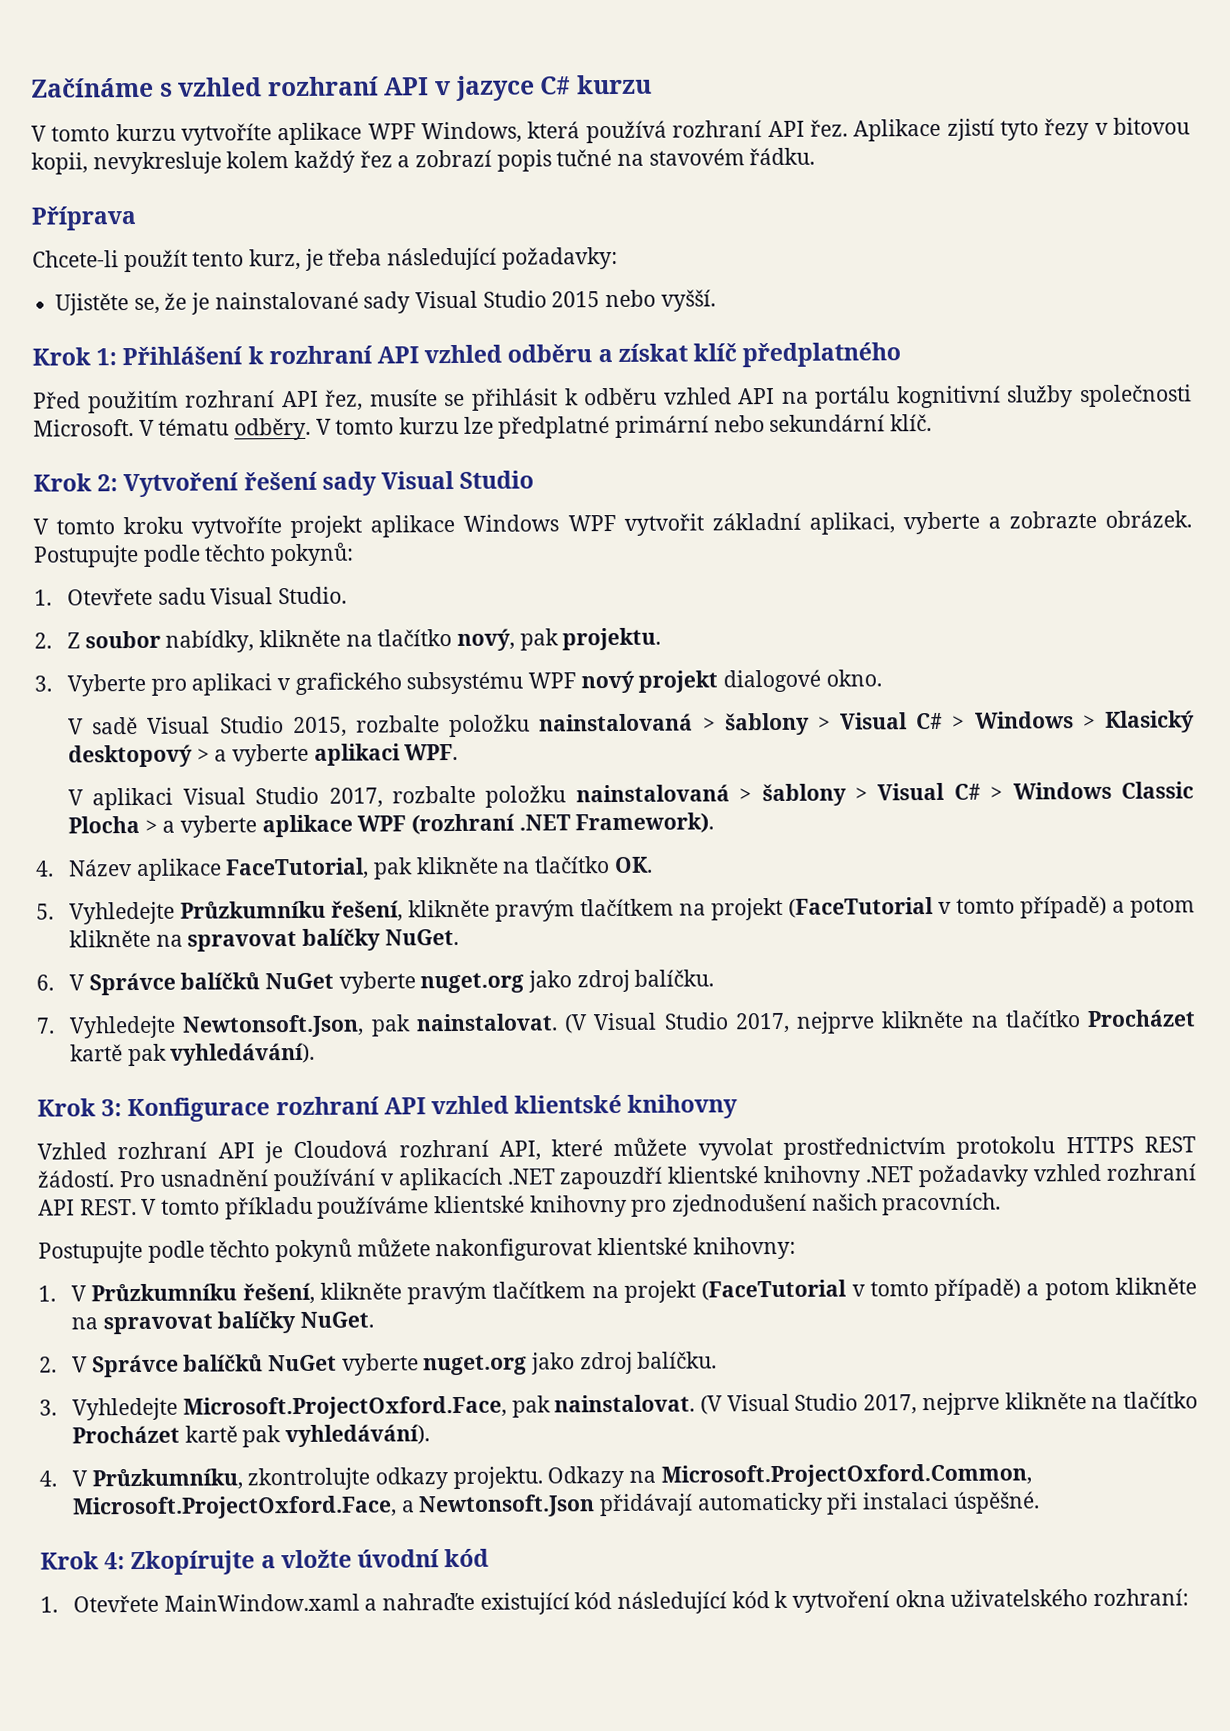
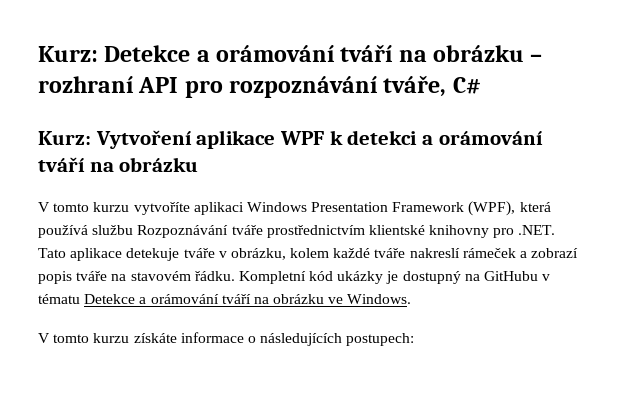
[31,74,652,101] [31,117,1190,146] [31,150,393,175] Začínáme s vzhled rozhraní API v jazyce C# kurzu // V tomto kurzu vytvoříte aplikace WPF Windows, která používá rozhraní API řez. Aplikace zjistí tyto řezy v bitovou kopii, nevykresluje kolem každý řez -> [38,44,543,62] [38,75,481,98] [38,130,543,149] [38,157,199,172] [38,201,551,216] [38,225,556,238] [38,248,516,261] Kurz: Detekce a orámování tváří na obrázku – rozhraní API pro rozpoznávání tváře, C# // Kurz: Vytvoření aplikace WPF k detekci a orámování tváří na obrázku // V tomto kurzu vytvoříte aplikaci Windows Presentation Framework (WPF), která používá službu Rozpoznávání tváře prostřednictvím klientské knihovny pro .NET. Tato aplikace detekuje tváře v obrázku, kolem každé tváře nakreslí rámeček
[556,149,613,167] tučné -> [76,271,108,281] tváře
[31,205,136,231] [32,246,618,273] [55,289,716,316] [32,342,902,368] [33,384,1192,414] [33,413,933,441] [33,470,535,498] [33,510,1192,539] [33,542,355,568] [34,586,348,606] [34,627,662,653] [34,669,882,697] [68,710,1195,738] [68,743,459,768] [68,781,1195,811] [68,812,715,838] [35,856,653,882] [36,895,1195,925] [69,928,459,952] [36,969,715,996] [36,1009,1196,1039] [70,1042,316,1067] [37,1094,739,1123] [37,1136,1196,1164] [37,1163,1196,1192] [38,1192,1002,1220] [38,1236,796,1264] [38,1277,1198,1305] [71,1311,375,1335] [39,1351,718,1378] [39,1391,1198,1421] [72,1424,431,1448] [39,1463,1032,1491] [72,1491,1040,1520] [40,1548,490,1576] [40,1588,1190,1615] // Příprava // Chcete-li použít tento kurz, je třeba následující požadavky: // Ujistěte se, že je nainstalované sady Visual Studio 2015 nebo vyšší. // Krok 1: Přihlášení k rozhraní API vzhled odběru a získat klíč předplatného // Před použitím rozhraní API řez, musíte se přihlásit k odběru vzhled API na portálu kognitivní služby společnosti Microsoft. V tématu odběry. V tomto kurzu lze předplatné primární nebo sekundární klíč. // Krok 2: Vytvoření řešení sady Visual Studio // V tomto kroku vytvoříte projekt aplikace Windows WPF vytvořit základní aplikaci, vyberte a zobrazte obrázek. Postupujte podle těchto pokynů: // 1. Otevřete sadu Visual Studio. // 2. Z soubor nabídky, klikněte na tlačítko nový, pak projektu. // 3. Vyberte pro aplikaci v grafického subsystému WPF nový projekt dialogové okno. // V sadě Visual Studio 2015, rozbalte položku nainstalovaná > šablony > Visual C# > Windows > Klasický desktopový > a vyberte aplikaci WPF. // V aplikaci Visual Studio 2017, rozbalte položku nainstalovaná > šablony > Visual C# > Windows Classic Plocha > a vyberte aplikace WPF (rozhraní .NET Framework). // 4. Název aplikace FaceTutorial, pak klikněte na tlačítko OK. // 5. Vyhledejte Průzkumníku řešení, klikněte pravým tlačítkem na projekt (FaceTutorial v tomto případě) a potom klikněte na spravovat balíčky NuGet. // 6. V Správce balíčků NuGet vyberte nuget.org jako zdroj balíčku. // 7. Vyhledejte Newtonsoft.Json, pak nainstalovat. (V Visual Studio 2017, nejprve klikněte na tlačítko Procházet kartě pak vyhledávání). // Krok 3: Konfigurace rozhraní API vzhled klientské knihovny // Vzhled rozhraní API je Cloudová rozhraní API, které můžete vyvolat prostřednictvím protokolu HTTPS REST žádostí. Pro usnadnění používání v aplikacích .NET zapouzdří klientské knihovny .NET požadavky vzhled rozhraní API REST. V tomto příkladu používáme klientské knihovny pro zjednodušení našich pracovních. // Postupujte podle těchto pokynů můžete nakonfigurovat klientské knihovny: // 1. V Průzkumníku řešení, klikněte pravým tlačítkem na projekt (FaceTutorial v tomto případě) a potom klikněte na spravovat balíčky NuGet. // 2. V Správce balíčků NuGet vyberte nuget.org jako zdroj balíčku. // 3. Vyhledejte Microsoft.ProjectOxford.Face, pak nainstalovat. (V Visual Studio 2017, nejprve klikněte na tlačítko Procházet kartě pak vyhledávání). // 4. V Průzkumníku, zkontrolujte odkazy projektu. Odkazy na Microsoft.ProjectOxford.Common, Microsoft.ProjectOxford.Face, a Newtonsoft.Json přidávají automaticky při instalaci úspěšné. // Krok 4: Zkopírujte a vložte úvodní kód // 1. Otevřete MainWindow.xaml a nahraďte existující kód následující kód k vytvoření okna uživatelského rozhraní: -> [238,271,551,284] [38,294,412,304] [38,332,415,346] Kompletní kód ukázky je dostupný na GitHubu v tématu Detekce a orámování tváří na obrázku ve Windows. // V tomto kurzu získáte informace o následujících postupech:

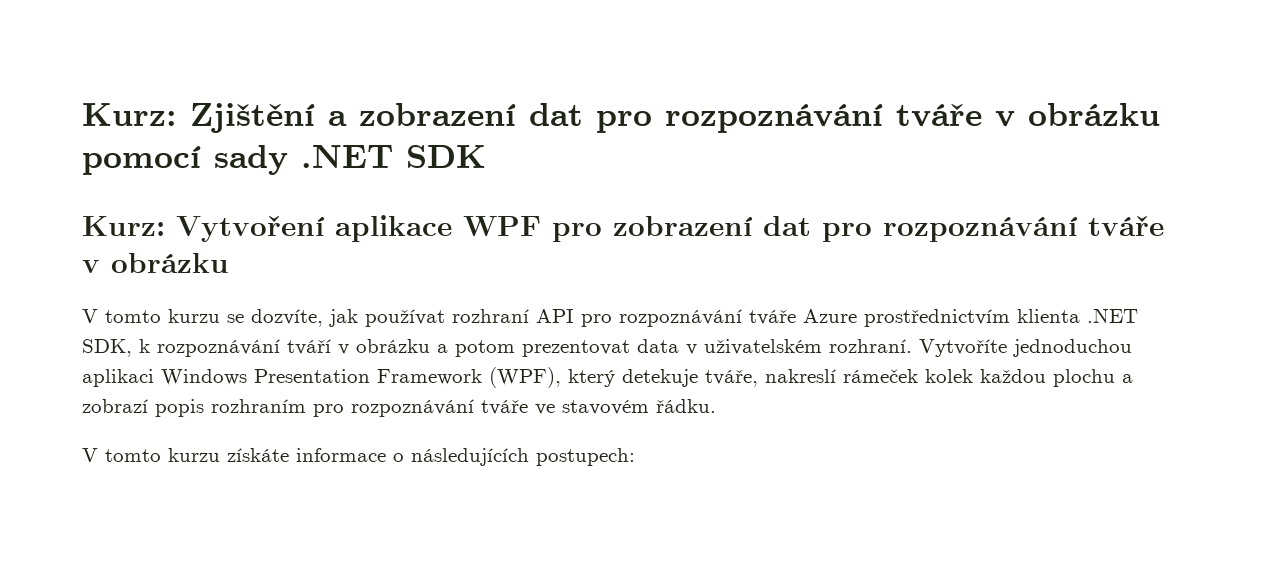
[38,44,543,62] [38,75,481,98] [38,130,543,149] [38,157,199,172] [38,202,190,215] Kurz: Detekce a orámování tváří na obrázku – rozhraní API pro rozpoznávání tváře, C# // Kurz: Vytvoření aplikace WPF k detekci a orámování tváří na obrázku // V tomto kurzu vytvoříte -> [82,103,1160,133] [82,145,486,175] [82,215,1164,242] [82,253,229,273] [82,308,1138,327] [82,339,1132,357] Kurz: Zjištění a zobrazení dat pro rozpoznávání tváře v obrázku pomocí sady .NET SDK // Kurz: Vytvoření aplikace WPF pro zobrazení dat pro rozpoznávání tváře v obrázku // V tomto kurzu se dozvíte, jak používat rozhraní API pro rozpoznávání tváře Azure prostřednictvím klienta .NET SDK, k rozpoznávání tváří v obrázku a potom prezentovat data v uživatelském rozhraní. Vytvoříte jednoduchou
[519,202,551,212] [38,225,556,238] [38,248,579,261] [38,271,551,284] [38,294,412,304] která používá službu Rozpoznávání tváře prostřednictvím klientské knihovny pro .NET. Tato aplikace detekuje tváře v obrázku, kolem každé tváře nakreslí rámeček a zobrazí popis tváře na stavovém řádku. Kompletní kód ukázky je dostupný na GitHubu v tématu Detekce a orámování tváří na obrázku ve Windows. -> [568,369,1133,387] [82,399,716,417] který detekuje tváře, nakreslí rámeček kolek každou plochu a zobrazí popis rozhraním pro rozpoznávání tváře ve stavovém řádku.

